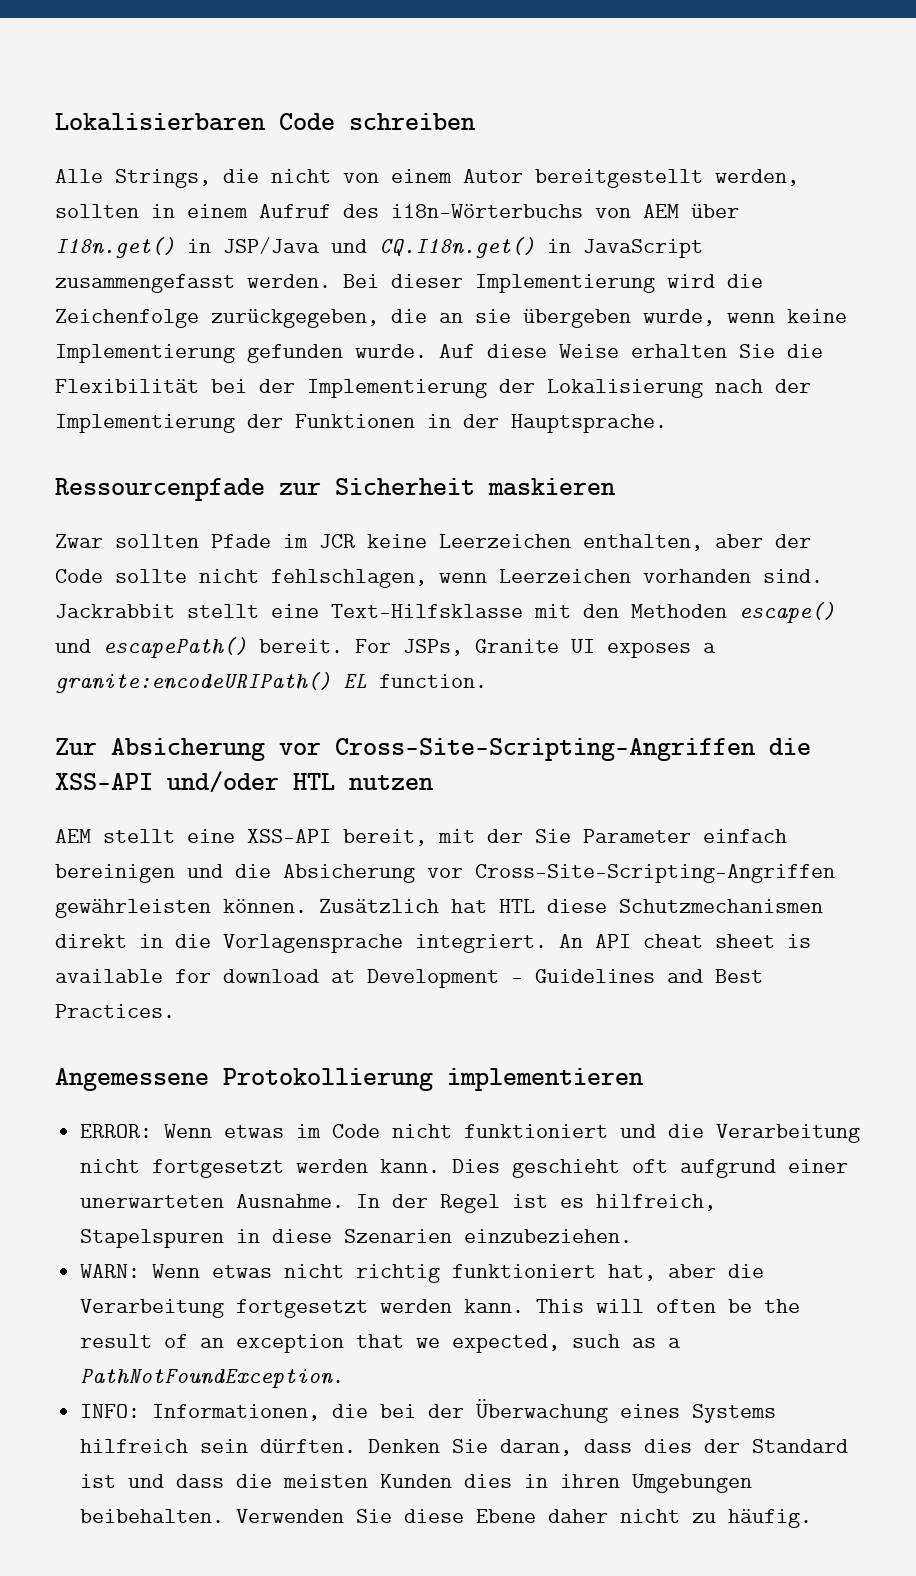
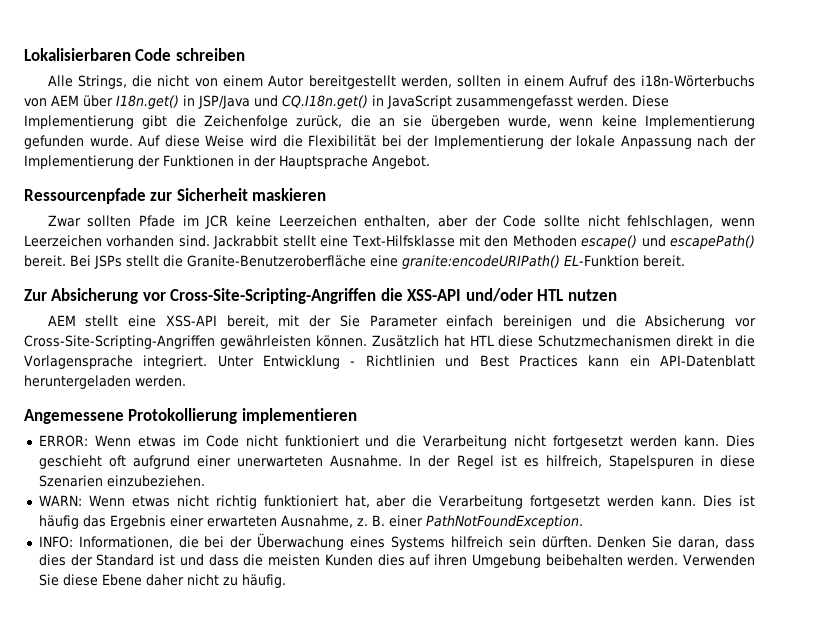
[343,274,715,293] Bei dieser Implementierung wird -> [632,95,669,107] [24,115,168,129] Diese Implementierung gibt
[211,309,379,328] zurückgegeben, -> [296,115,343,128] zurück,
[631,344,775,358] erhalten Sie -> [249,135,277,147] wird
[547,379,703,398] Lokalisierung -> [576,135,692,149] lokale Anpassung
[511,414,667,433] Hauptsprache. -> [279,155,430,169] Hauptsprache Angebot.
[355,639,716,658] [55,672,487,693] For JSPs, Granite UI exposes a granite:encodeURIPath() EL function. -> [70,255,685,269] Bei JSPs stellt die Granite-Benutzeroberfläche eine granite:encodeURIPath() EL-Funktion bereit.
[559,934,811,948] [55,969,763,988] [55,1004,175,1018] An API cheat sheet is available for download at Development - Guidelines and Best Practices. -> [217,355,756,369] [24,375,186,389] Unter Entwicklung - Richtlinien und Best Practices kann ein API-Datenblatt heruntergeladen werden.
[536,1299,801,1313] [80,1334,682,1353] This will often be the result of an exception that we expected, such as a -> [703,495,755,507] [38,515,423,529] Dies ist häufig das Ergebnis einer erwarteten Ausnahme, z. B. einer
[524,1474,753,1493] [80,1509,225,1523] in ihren Umgebungen beibehalten. -> [409,554,679,568] auf ihren Umgebung beibehalten werden.

